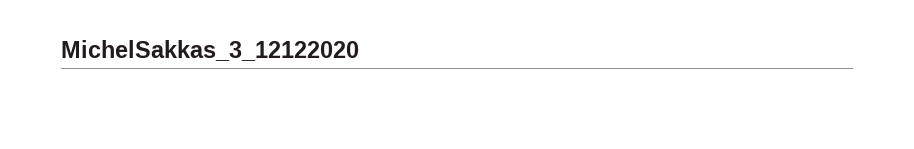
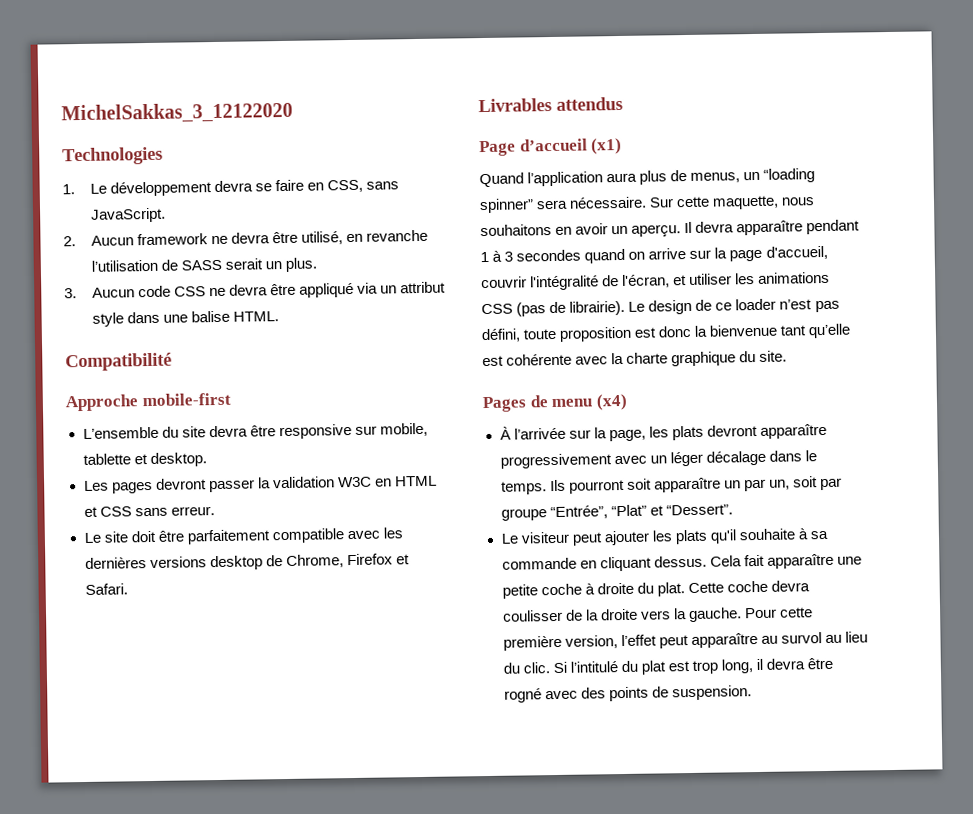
(359, 50) none -> [62,146,163,166] [62,179,400,197] [90,207,166,223] [63,229,429,247] [90,257,318,272] [64,281,447,299] [91,310,280,327] [65,352,172,372] [65,392,231,412] [82,422,428,440] [82,452,207,468] [83,475,437,494] [83,506,215,517] [83,527,403,545] [84,553,410,571] [84,583,128,595] [478,96,623,113] [479,137,623,157] [479,168,816,188] [479,195,816,214] [480,219,861,237] [480,245,828,264] [481,271,831,291] [481,298,840,317] [481,323,852,343] [482,350,788,367] [482,393,628,413] [499,423,827,442] [499,450,817,469] [500,476,842,495] [500,504,733,521] [500,528,828,546] [501,553,862,572] [501,580,810,599] [502,607,813,623] [502,631,868,651] [502,657,834,675] [503,685,752,703] // Technologies // 1. Le développement devra se faire en CSS, sans JavaScript. // 2. Aucun framework ne devra être utilisé, en revanche l’utilisation de SASS serait un plus. // 3. Aucun code CSS ne devra être appliqué via un attribut style dans une balise HTML. // Compatibilité // Approche mobile-first // L’ensemble du site devra être responsive sur mobile, tablette et desktop. // Les pages devront passer la validation W3C en HTML et CSS sans erreur. // Le site doit être parfaitement compatible avec les dernières versions desktop de Chrome, Firefox et Safari. // Livrables attendus // Page d’accueil (x1) // Quand l’application aura plus de menus, un “loading spinner” sera nécessaire. Sur cette maquette, nous souhaitons en avoir un aperçu. Il devra apparaître pendant 1 à 3 secondes quand on arrive sur la page d'accueil, couvrir l'intégralité de l'écran, et utiliser les animations CSS (pas de librairie). Le design de ce loader n’est pas défini, toute proposition est donc la bienvenue tant qu’elle est cohérente avec la charte graphique du site. // Pages de menu (x4) // À l’arrivée sur la page, les plats devront apparaître progressivement avec un léger décalage dans le temps. Ils pourront soit apparaître un par un, soit par groupe “Entrée”, “Plat” et “Dessert”. // Le visiteur peut ajouter les plats qu'il souhaite à sa commande en cliquant dessus. Cela fait apparaître une petite coche à droite du plat. Cette coche devra coulisser de la droite vers la gauche. Pour cette première version, l’effet peut apparaître au survol au lieu du clic. Si l’intitulé du plat est trop long, il devra être rogné avec des points de suspension.

